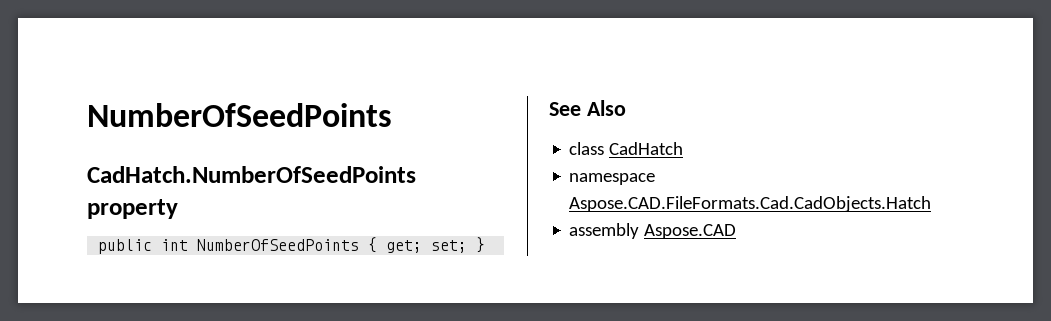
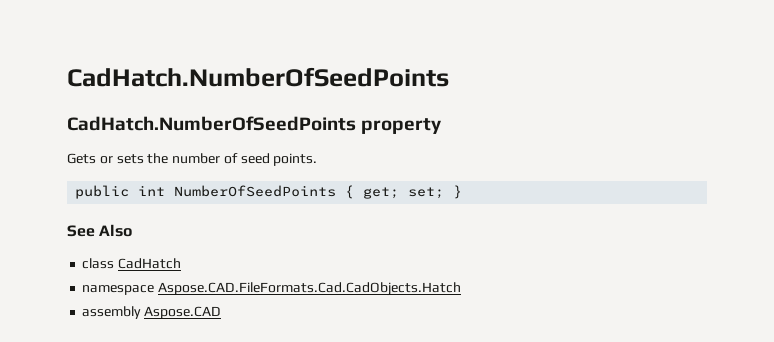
[87,103,392,127] NumberOfSeedPoints -> [67,67,449,87] CadHatch.NumberOfSeedPoints
(178, 209) none -> [67,153,318,166] // Gets or sets the number of seed points.

